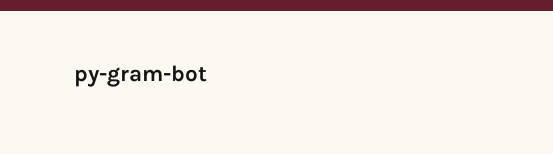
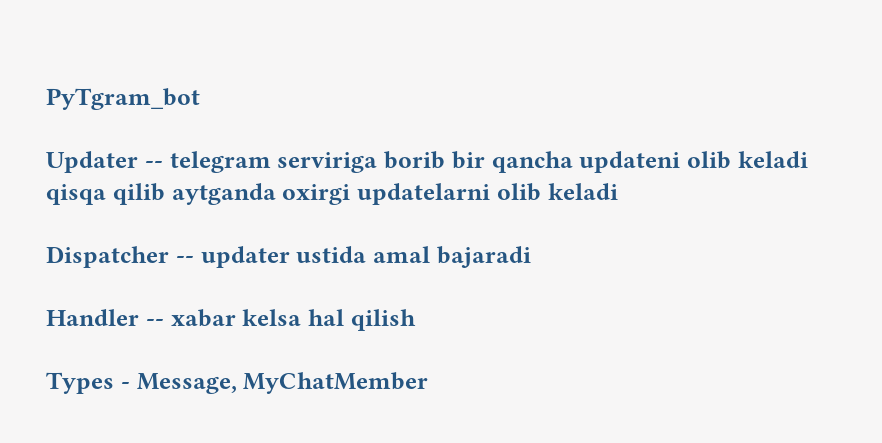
[74,65,207,87] py-gram-bot -> [46,88,200,110] [46,151,808,173] [46,183,618,205] [46,246,531,268] [46,309,416,331] [46,372,429,394] PyTgram_bot // Updater -- telegram serviriga borib bir qancha updateni olib keladi qisqa qilib aytganda oxirgi updatelarni olib keladi // Dispatcher -- updater ustida amal bajaradi // Handler -- xabar kelsa hal qilish // Types - Message, MyChatMember

